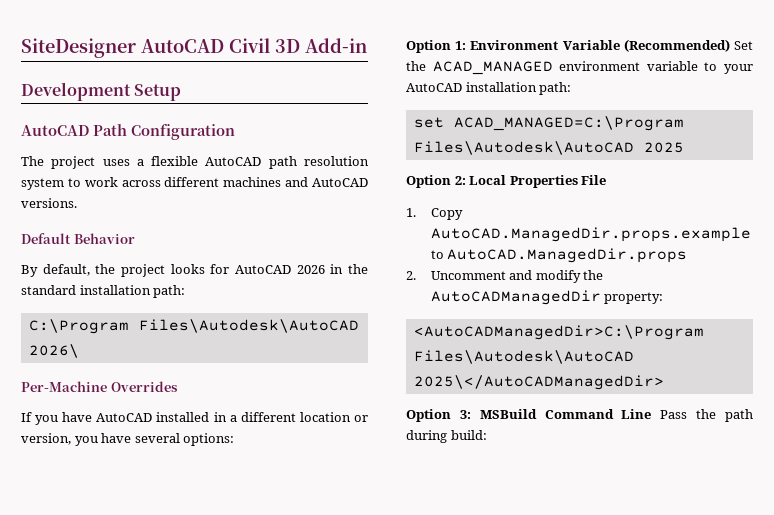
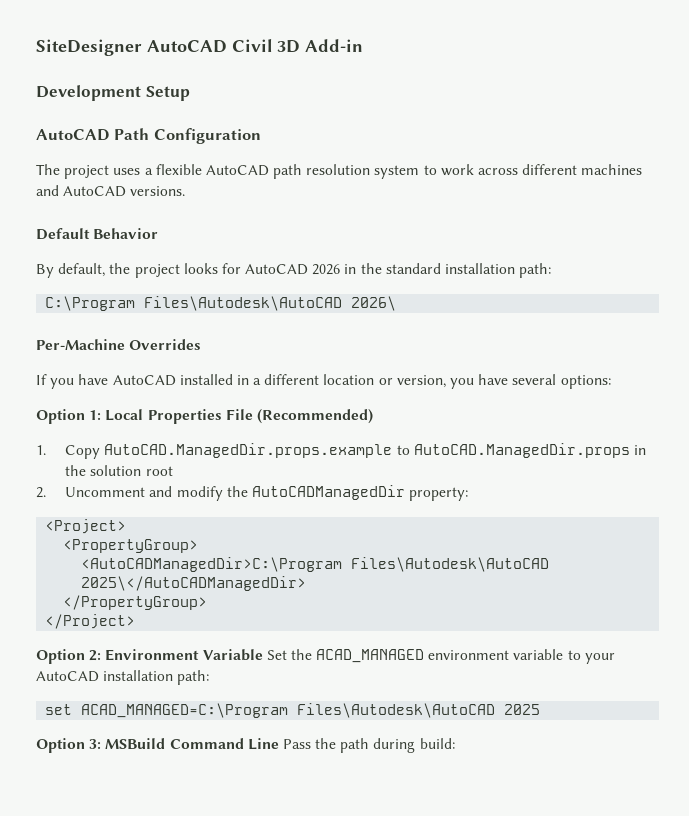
(467, 45) none -> [105,409,373,424] [36,443,646,459] [65,465,173,476] [36,485,469,501] [45,519,127,534] [63,539,199,553] [81,557,550,572] [81,576,307,591] [63,595,208,610] [45,614,136,629] [36,649,102,664] Local Properties File (Recommended) // 1. Copy AutoCAD.ManagedDir.props.example to AutoCAD.ManagedDir.props in the solution root // 2. Uncomment and modify the AutoCADManagedDir property: // <Project> // <PropertyGroup> // <AutoCADManagedDir>C:\Program Files\Autodesk\AutoCAD 2025\</AutoCADManagedDir> // </PropertyGroup> // </Project> // Option 2:
[623,39,730,52] (Recommended) -> (263, 655) none
[406,175,607,188] [406,208,463,220] [430,227,751,242] [430,248,688,263] [406,270,604,283] [430,290,664,305] [413,325,704,340] [413,350,634,364] [413,375,664,390] // Option 2: Local Properties File // 1. Copy AutoCAD.ManagedDir.props.example to AutoCAD.ManagedDir.props // 2. Uncomment and modify the AutoCADManagedDir property: // <AutoCADManagedDir>C:\Program Files\Autodesk\AutoCAD 2025\</AutoCADManagedDir> -> (541, 709) none

